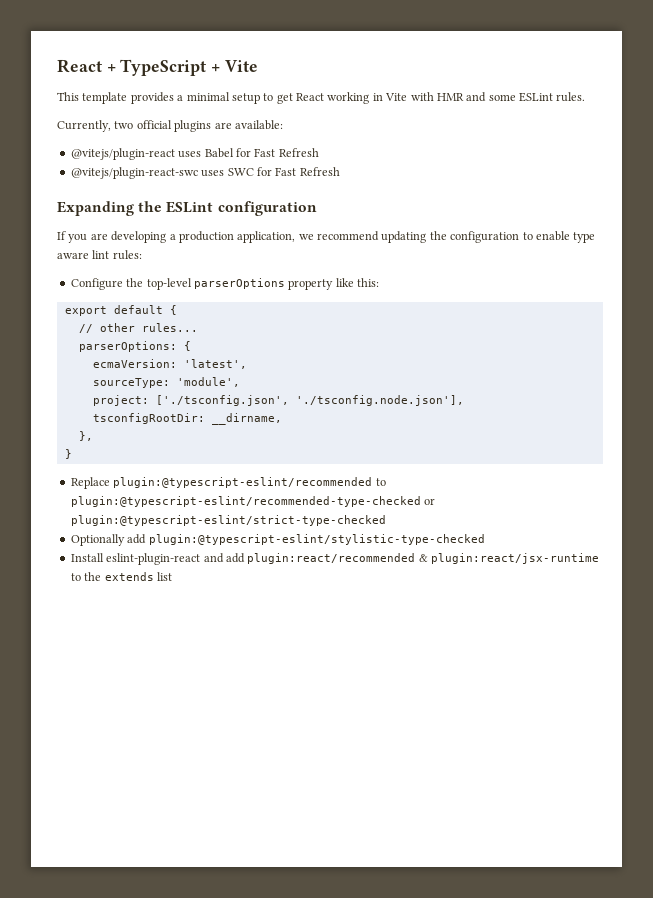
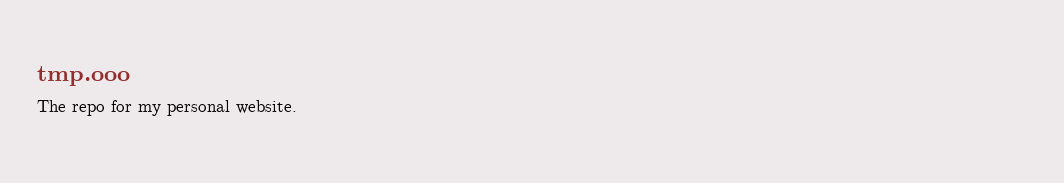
[57,59,258,76] [57,92,586,104] [57,120,283,132] [70,148,319,160] [70,167,340,179] [57,201,317,216] [57,231,596,243] [57,250,142,260] [70,278,379,290] [64,305,177,316] [78,323,198,333] [78,341,191,352] [92,359,247,369] [92,377,240,388] [92,395,464,406] [92,413,282,425] [78,431,93,441] [64,449,72,459] [70,477,386,489] [70,496,436,507] [70,515,386,526] [70,534,485,546] [70,553,599,565] [70,572,172,581] React + TypeScript + Vite // This template provides a minimal setup to get React working in Vite with HMR and some ESLint rules. // Currently, two official plugins are available: // @vitejs/plugin-react uses Babel for Fast Refresh // @vitejs/plugin-react-swc uses SWC for Fast Refresh // Expanding the ESLint configuration // If you are developing a production application, we recommend updating the configuration to enable type aware lint rules: // Configure the top-level parserOptions property like this: // export default { // // other rules... // parserOptions: { // ecmaVersion: 'latest', // sourceType: 'module', // project: ['./tsconfig.json', './tsconfig.node.json'], // tsconfigRootDir: __dirname, // }, // } // Replace plugin:@typescript-eslint/recommended to plugin:@typescript-eslint/recommended-type-checked or plugin:@typescript-eslint/strict-type-checked // Optionally add plugin:@typescript-eslint/stylistic-type-checked // Install eslint-plugin-react and add plugin:react/recommended & plugin:react/jsx-runtime to the extends list -> [37,66,130,86] [37,100,297,116] tmp.ooo // The repo for my personal website.

